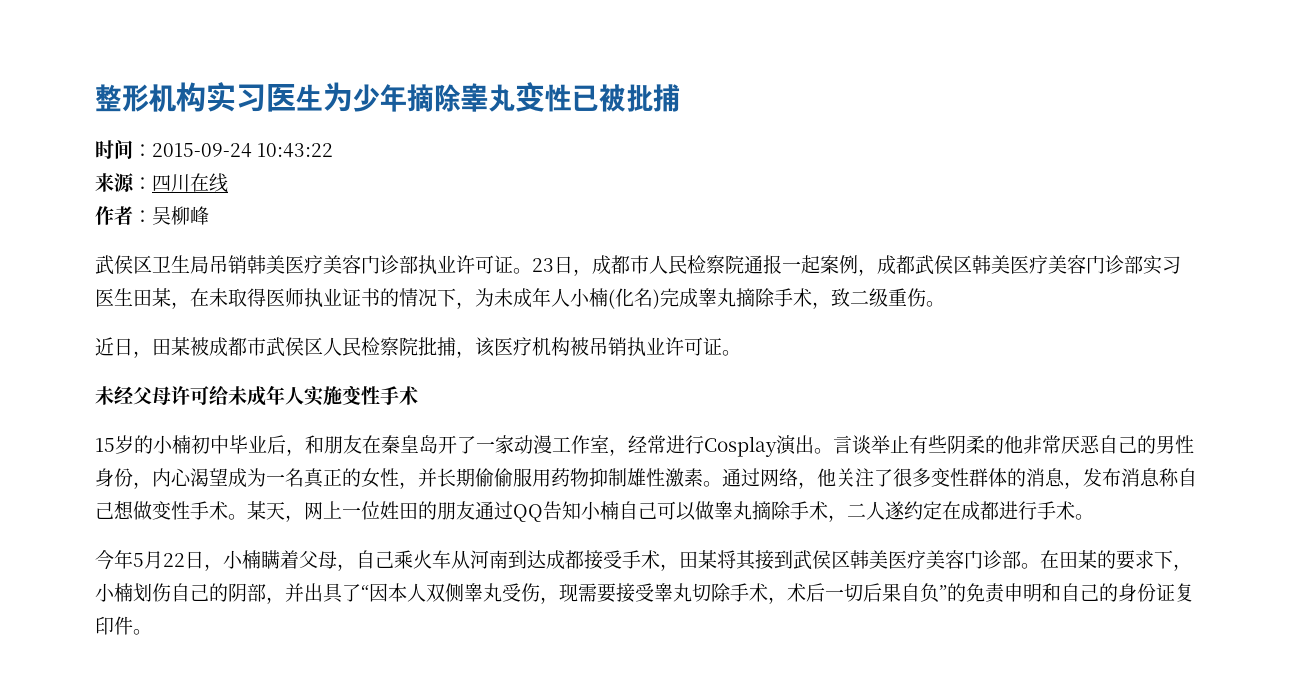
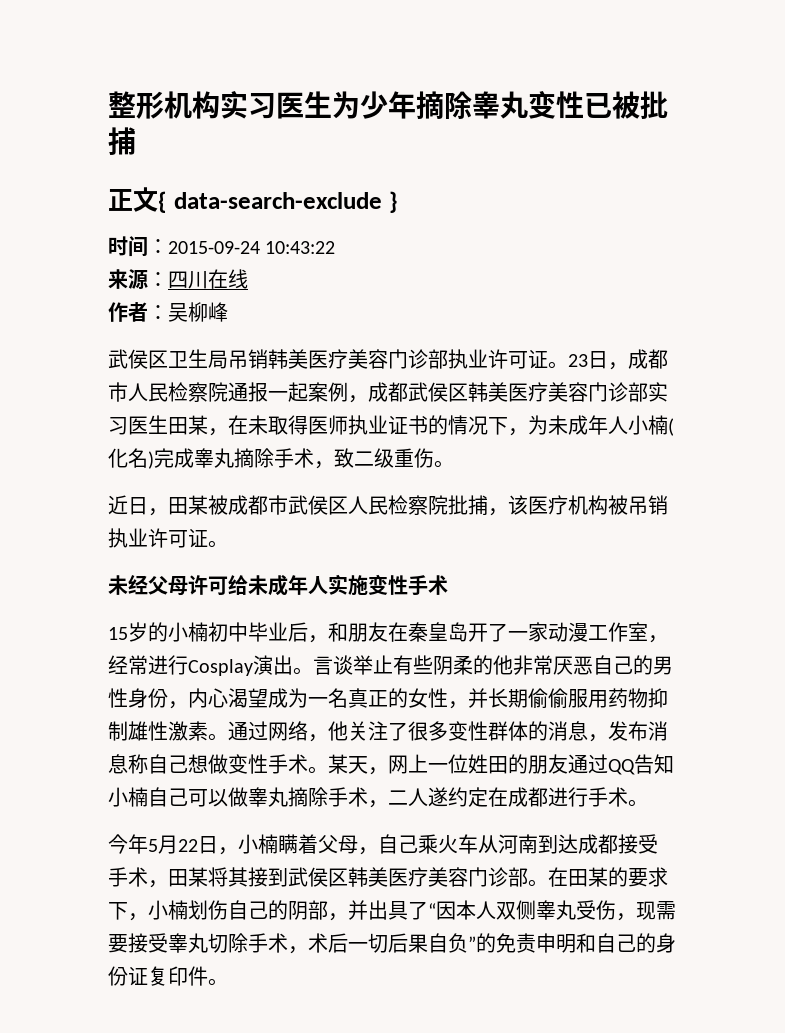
(680, 98) none -> [108,187,398,213] // 正文{ data-search-exclude }

